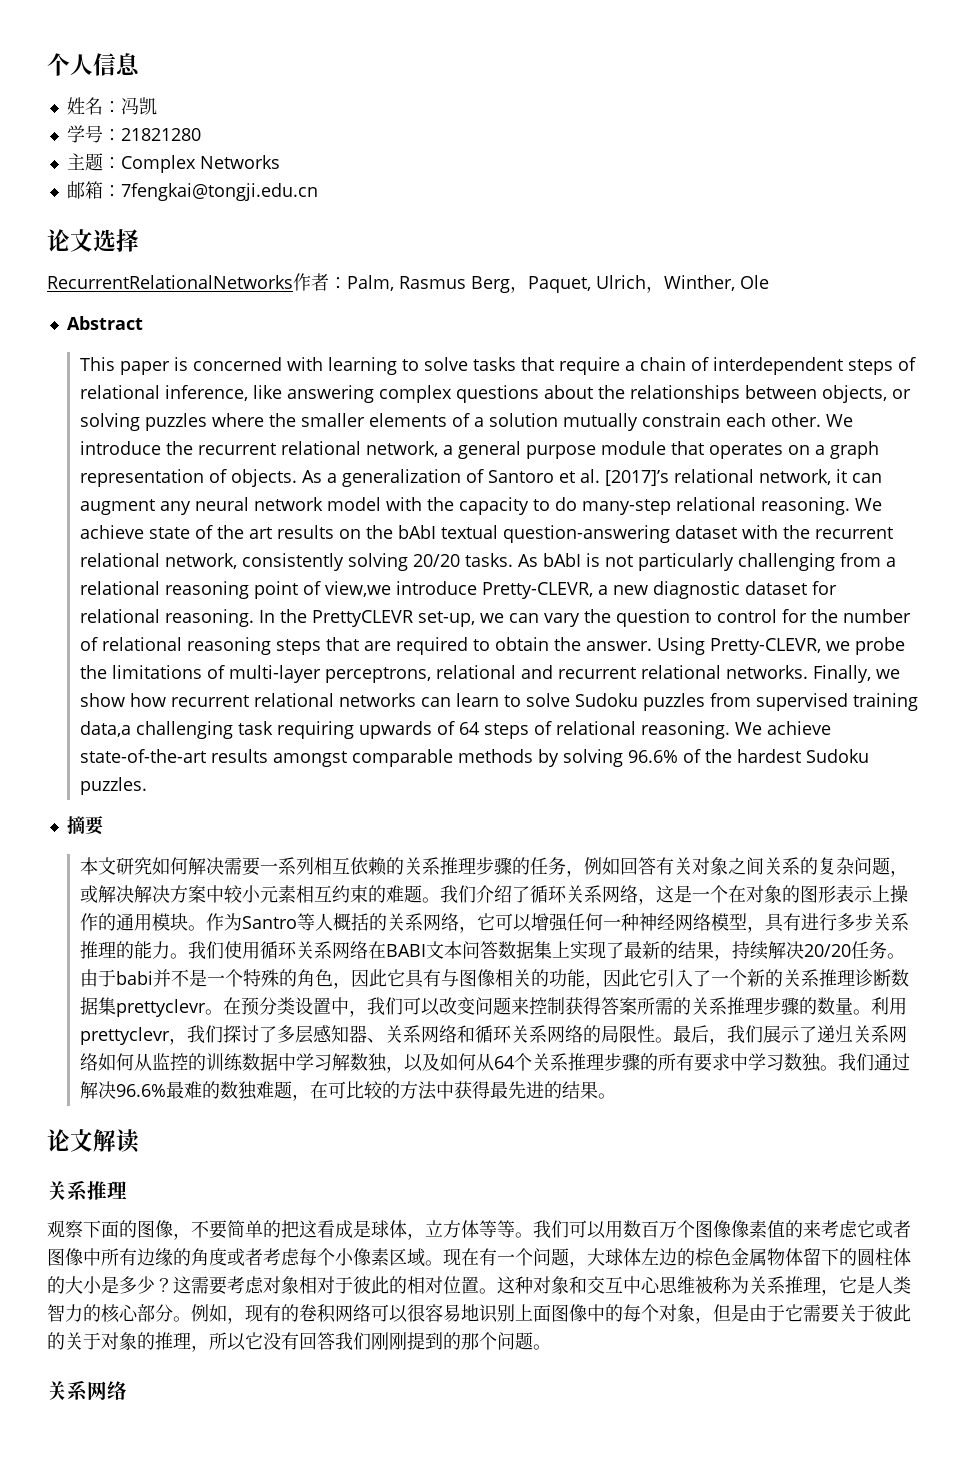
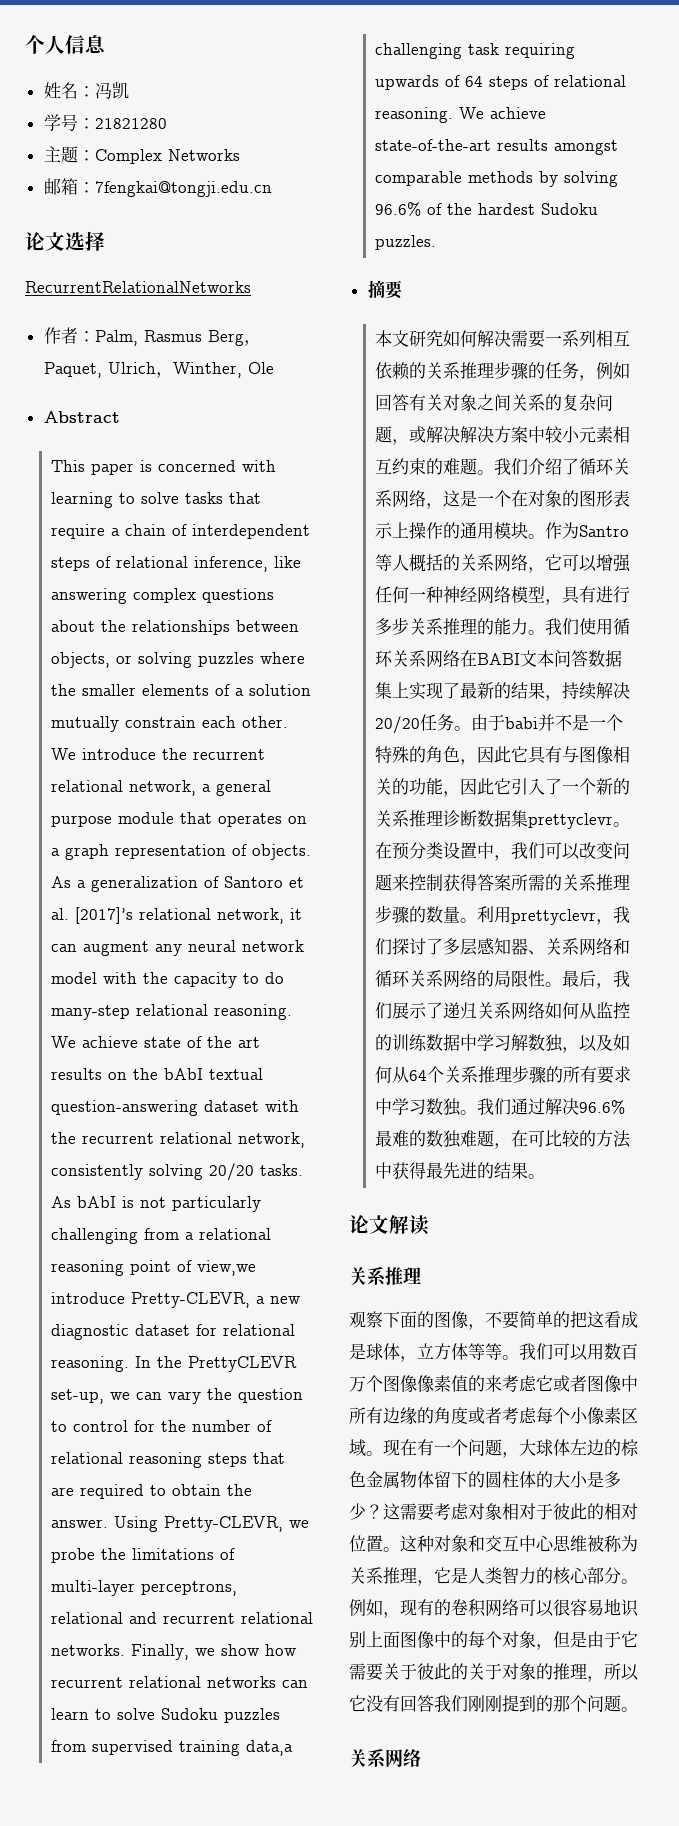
(293, 282) none -> (251, 287) //

